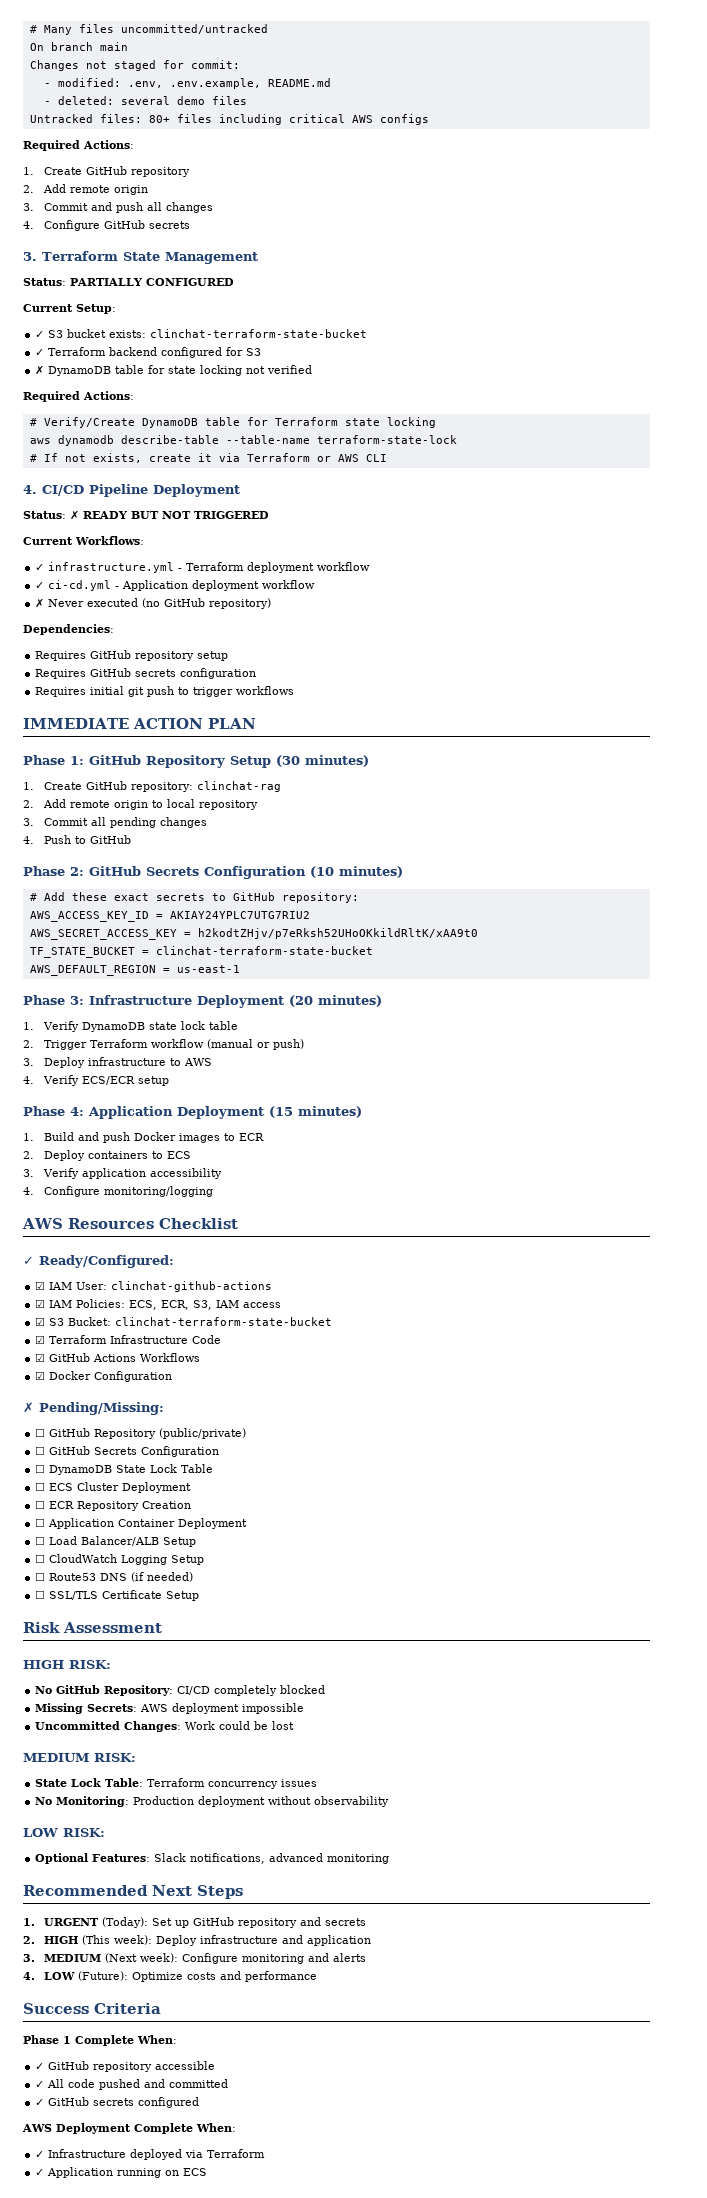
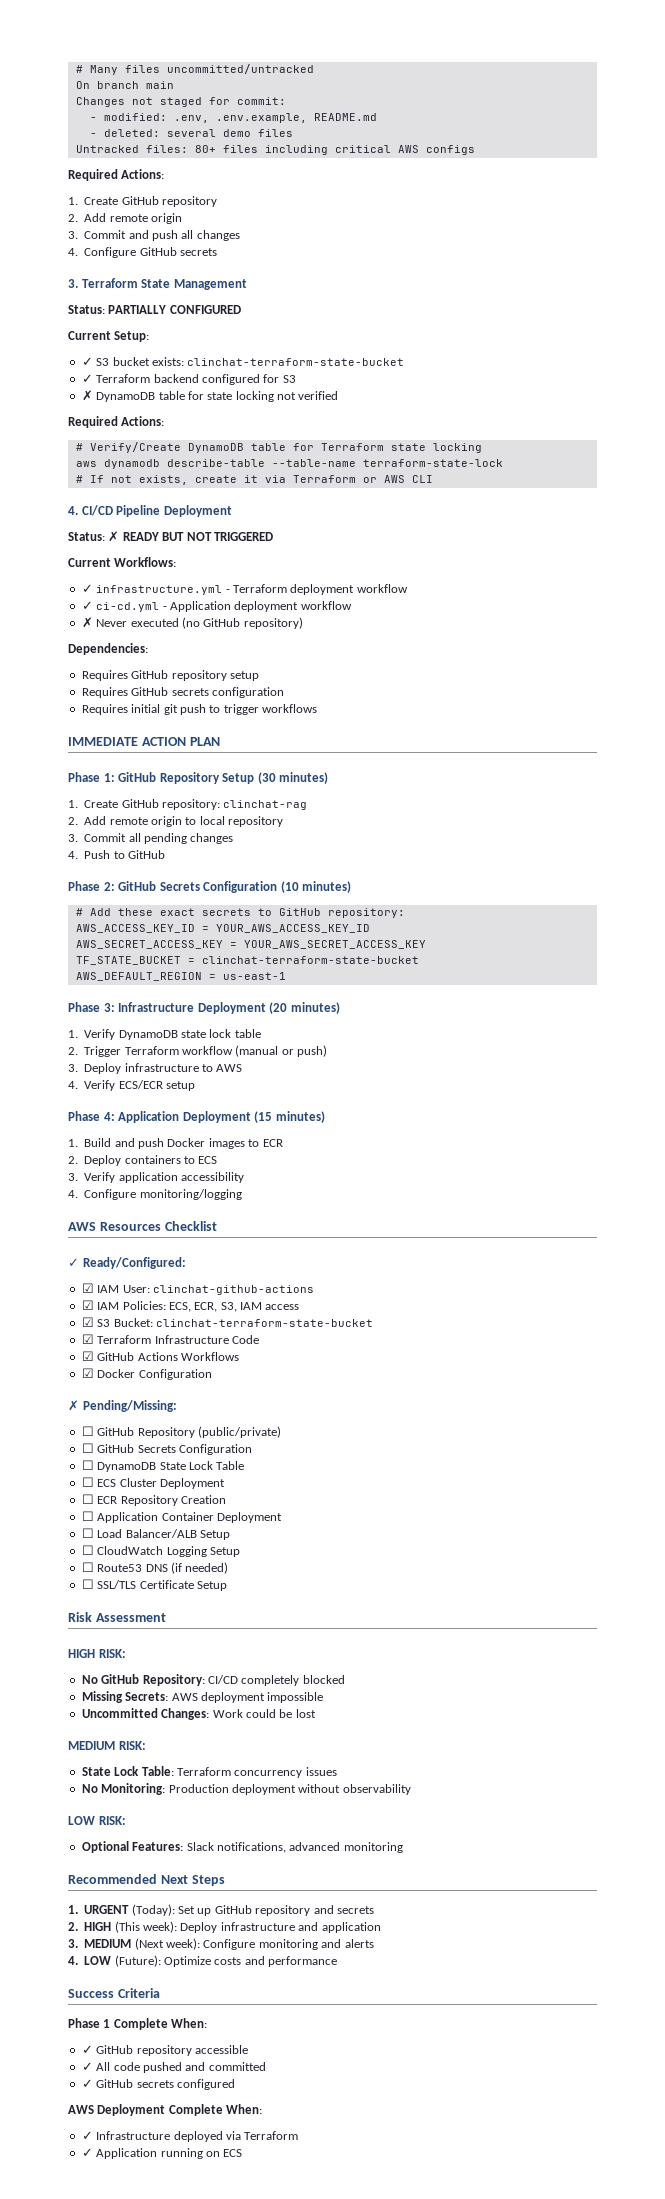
[169,911,310,919] AKIAY24YPLC7UTG7RIU2 -> [215,924,370,933] YOUR_AWS_ACCESS_KEY_ID
[197,928,478,939] h2kodtZHjv/p7eRksh52UHoOKkildRltK/xAA9t0 -> [243,940,426,949] YOUR_AWS_SECRET_ACCESS_KEY

